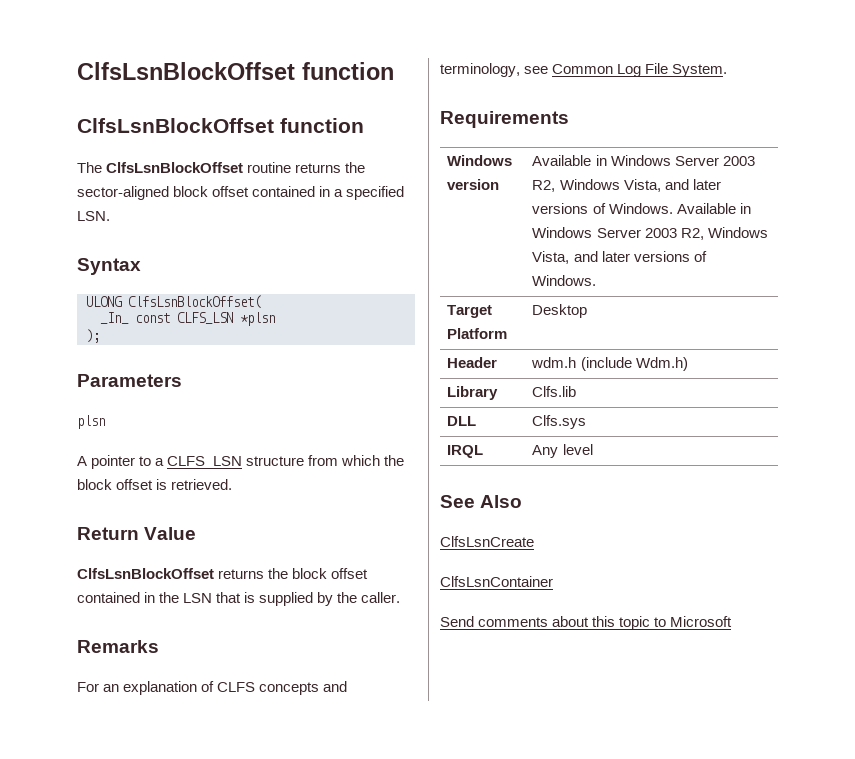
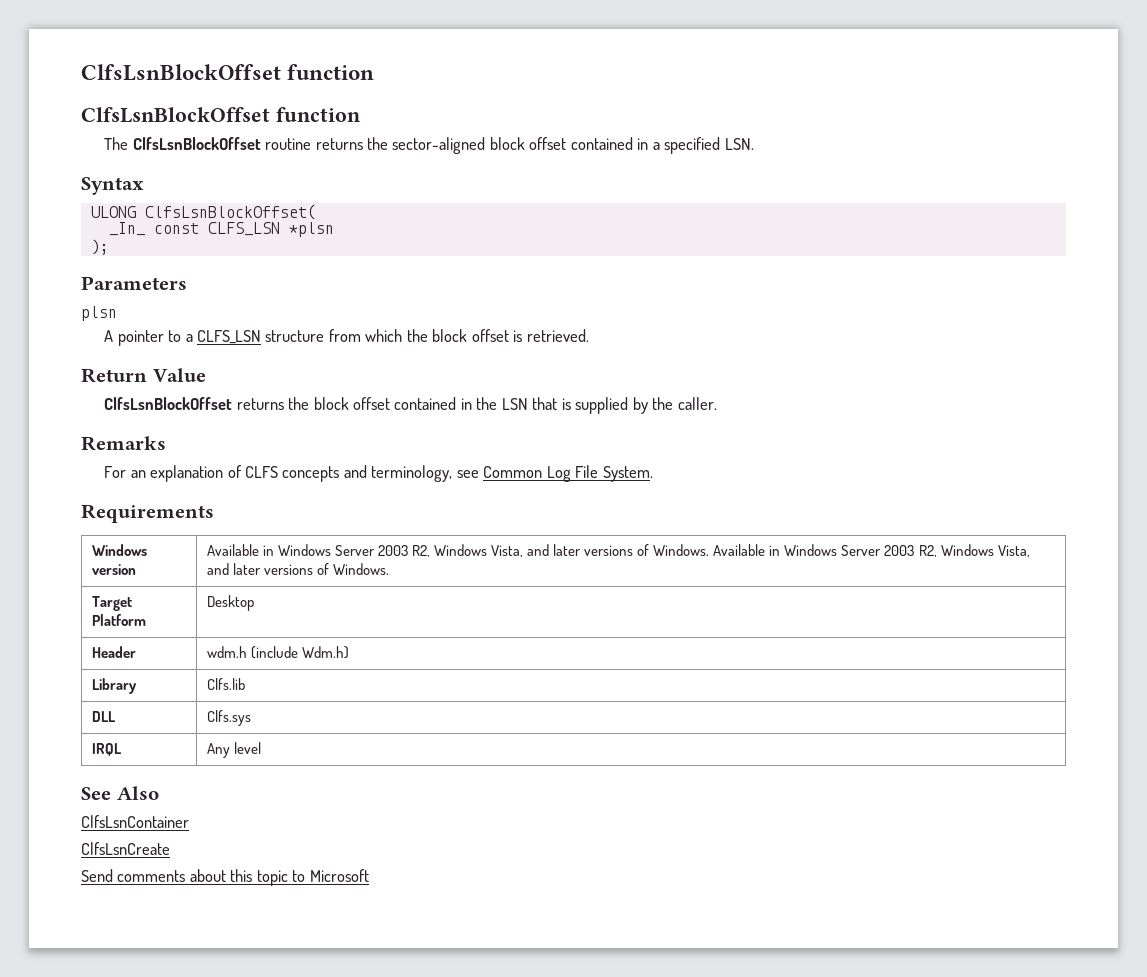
(523, 501) none -> [81,815,189,828] // ClfsLsnContainer
[440,576,553,587] // ClfsLsnContainer -> (170, 848) none

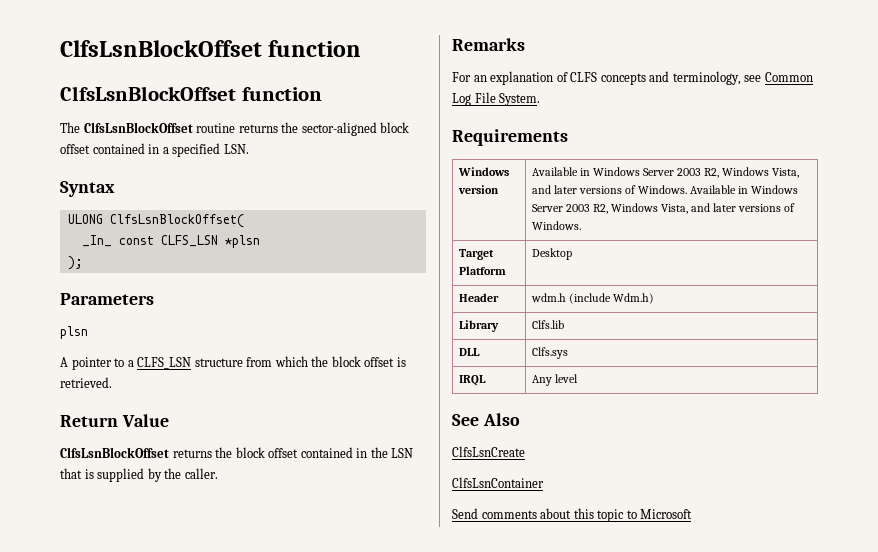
(159, 793) none -> [452,446,525,457] // ClfsLsnCreate
[81,842,170,855] // ClfsLsnCreate -> (544, 482) none

